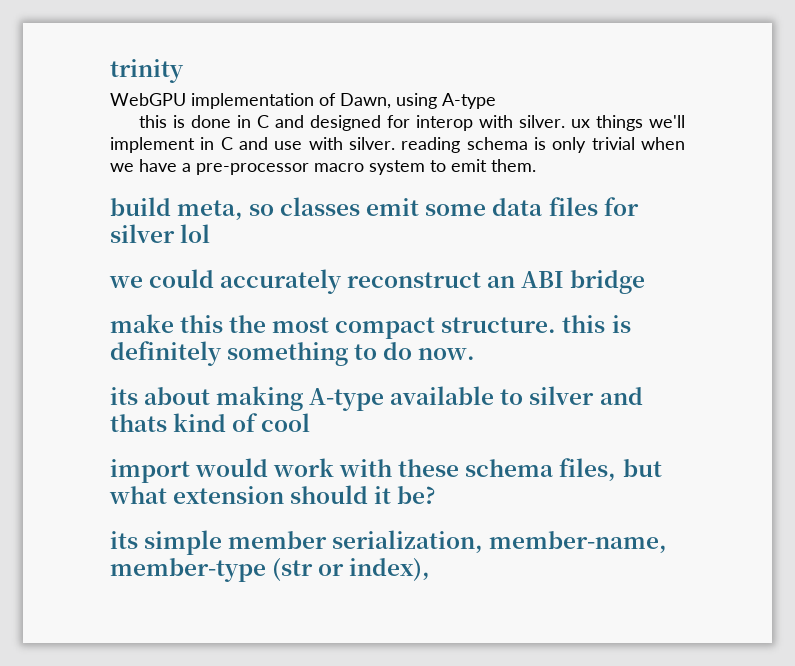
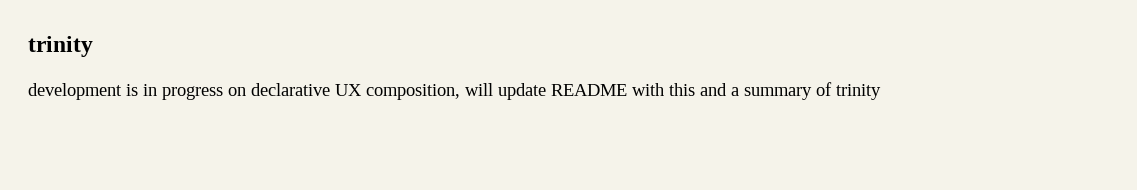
[110,93,496,109] [139,115,685,131] [110,137,685,153] [110,159,536,175] [110,197,639,220] [110,224,211,243] [109,269,646,294] [110,314,631,339] [110,341,476,366] [110,386,643,411] [110,413,311,432] [110,458,662,483] [109,485,437,504] [110,530,668,555] [110,557,431,582] WebGPU implementation of Dawn, using A-type // this is done in C and designed for interop with silver. ux things we'll implement in C and use with silver. reading schema is only trivial when we have a pre-processor macro system to emit them. // build meta, so classes emit some data files for silver lol // we could accurately reconstruct an ABI bridge // make this the most compact structure. this is definitely something to do now. // its about making A-type available to silver and thats kind of cool // import would work with these schema files, but what extension should it be? // its simple member serialization, member-name, member-type (str or index), -> [28,82,881,100] development is in progress on declarative UX composition, will update README with this and a summary of trinity

